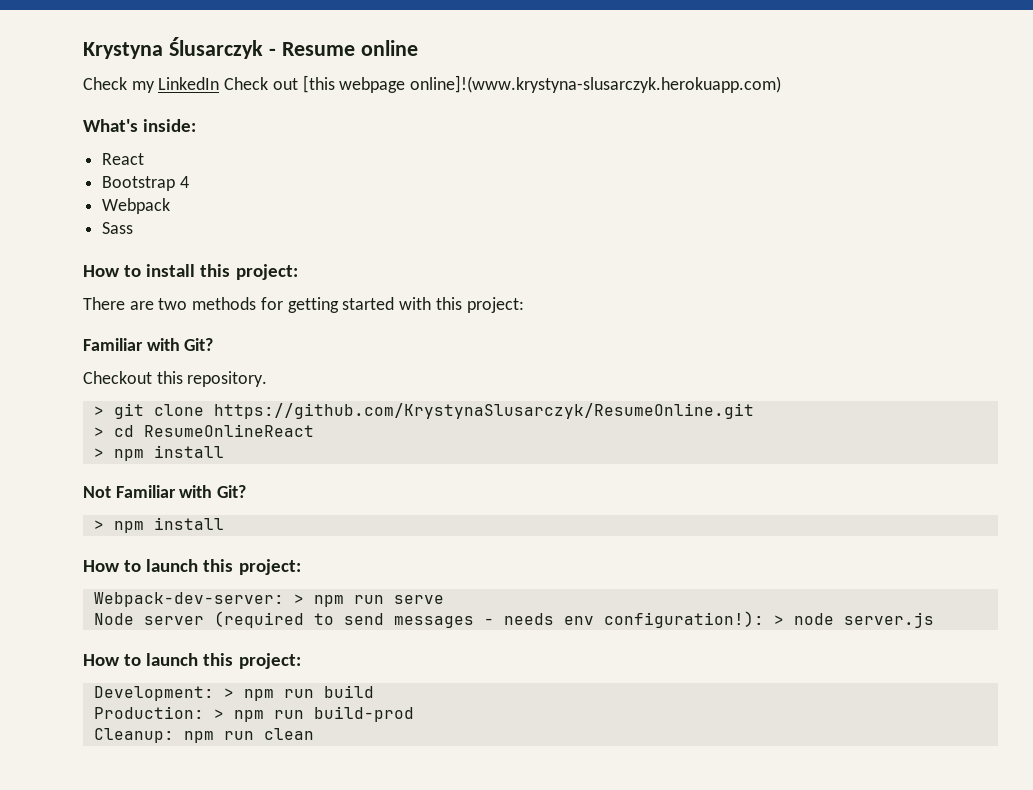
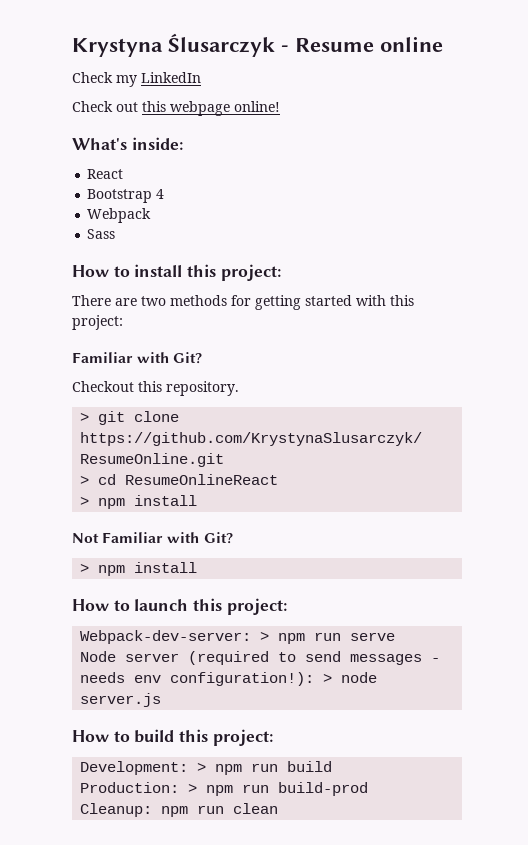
(220, 83) none -> (201, 77) //
[302,75,782,93] [this webpage online]!(www.krystyna-slusarczyk.herokuapp.com) -> [142,101,280,116] this webpage online!
[146,653,199,666] launch -> [134,729,175,743] build

